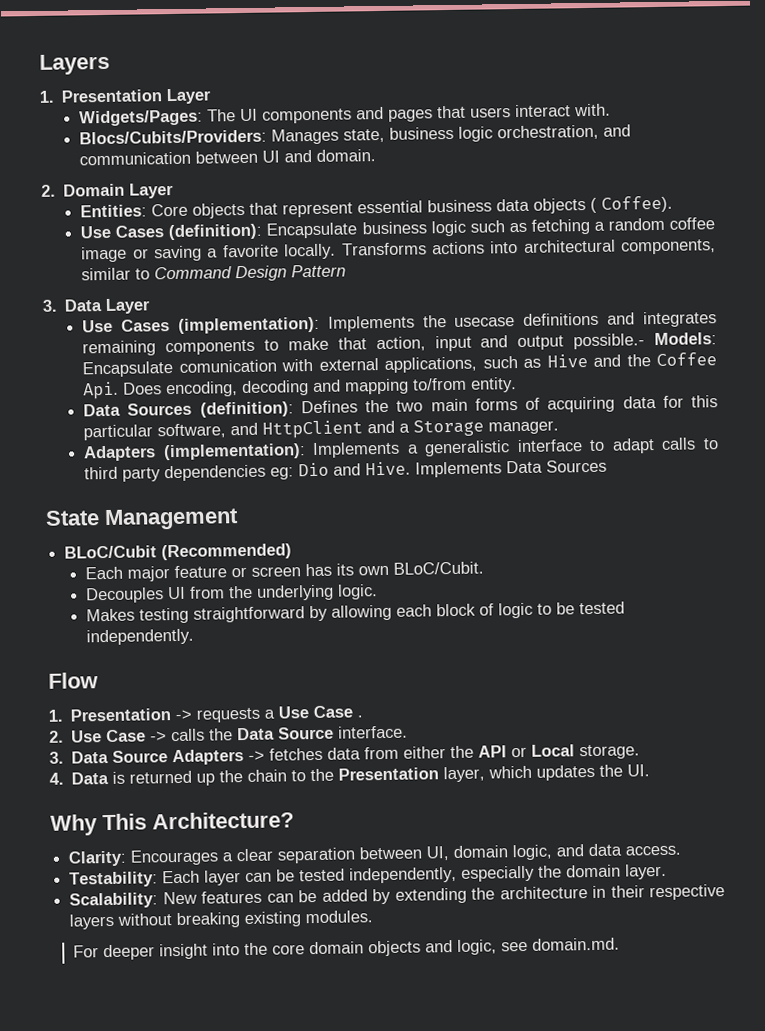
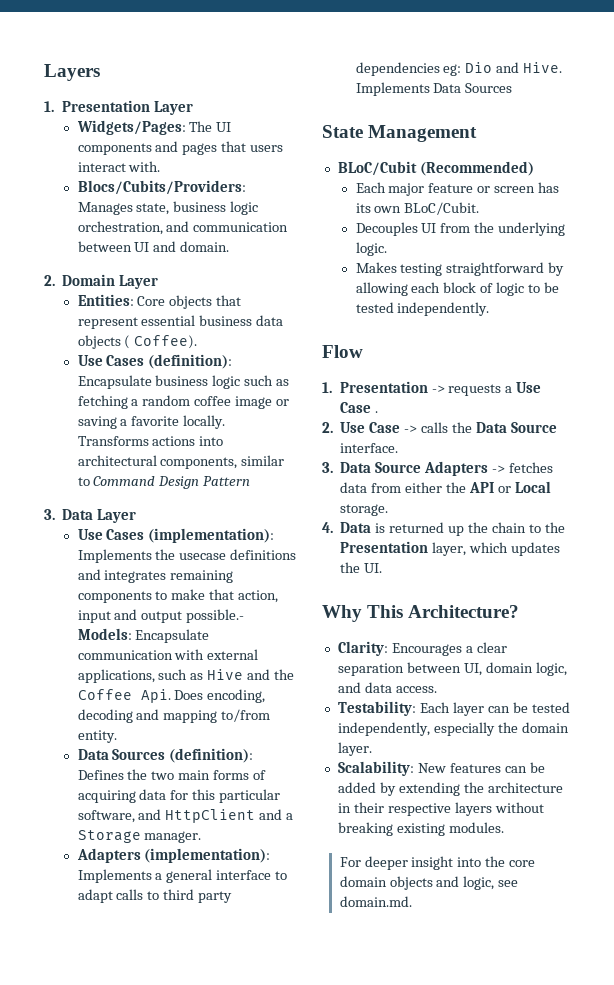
[178,359,277,373] comunication -> [77,650,173,660] communication
[424,440,511,457] generalistic -> [166,869,213,883] general

